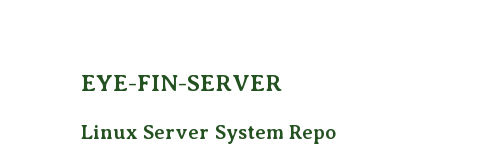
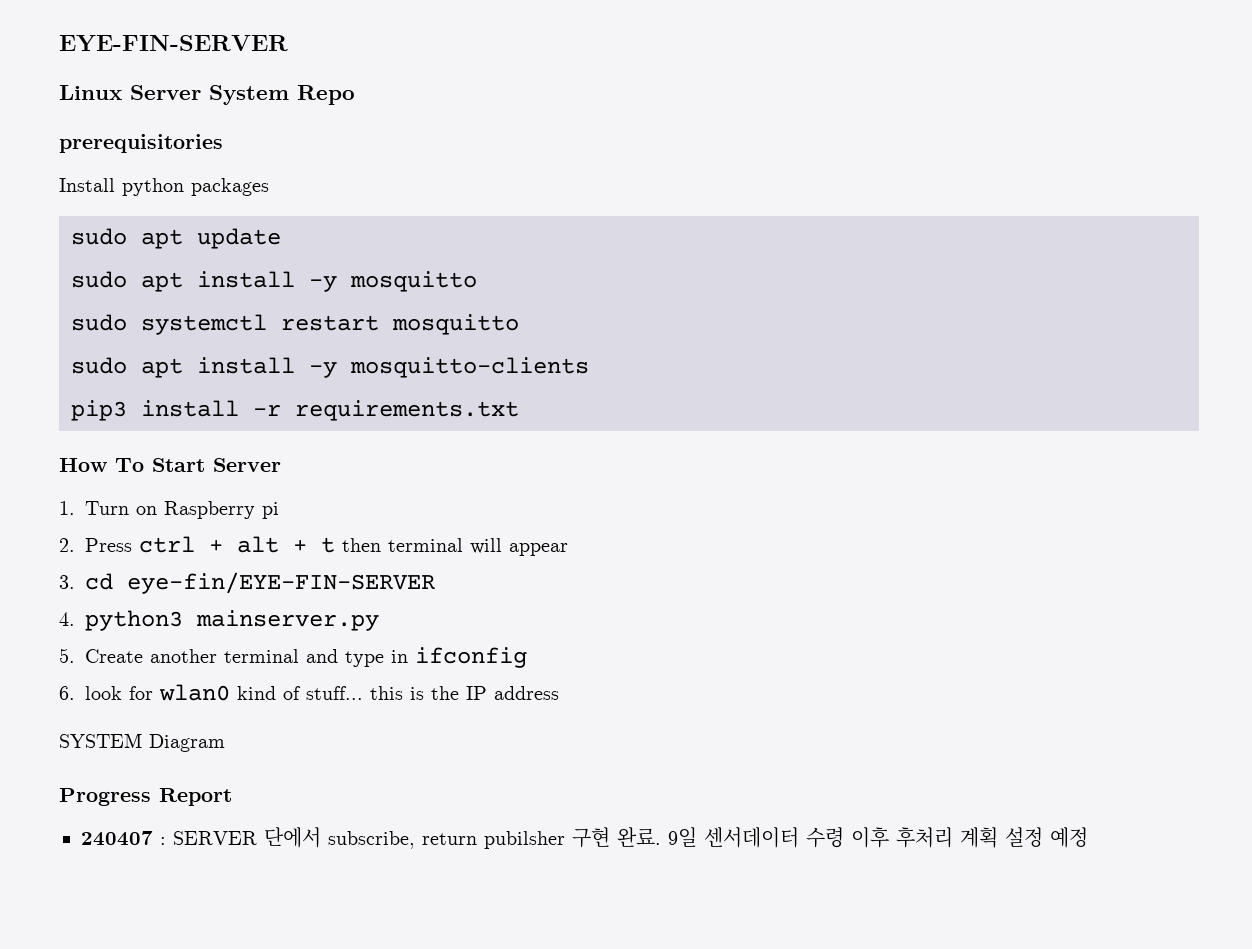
(337, 134) none -> [59,134,223,153] [59,178,269,196] [71,228,281,249] [71,271,477,292] [71,314,519,335] [71,357,589,378] [71,400,519,421] [59,458,281,472] [59,501,279,519] [59,536,568,556] [59,572,435,594] [59,610,379,631] [59,647,527,668] [59,684,559,701] [59,733,225,752] [59,788,232,806] [81,827,1088,849] // prerequisitories // Install python packages // sudo apt update // sudo apt install -y mosquitto // sudo systemctl restart mosquitto // sudo apt install -y mosquitto-clients // pip3 install -r requirements.txt // How To Start Server // 1. Turn on Raspberry pi // 2. Press ctrl + alt + t then terminal will appear // 3. cd eye-fin/EYE-FIN-SERVER // 4. python3 mainserver.py // 5. Create another terminal and type in ifconfig // 6. look for wlan0 kind of stuff... this is the IP address // SYSTEM Diagram // Progress Report // 240407 : SERVER 단에서 subscribe, return pubilsher 구현 완료. 9일 센서데이터 수령 이후 후처리 계획 설정 예정

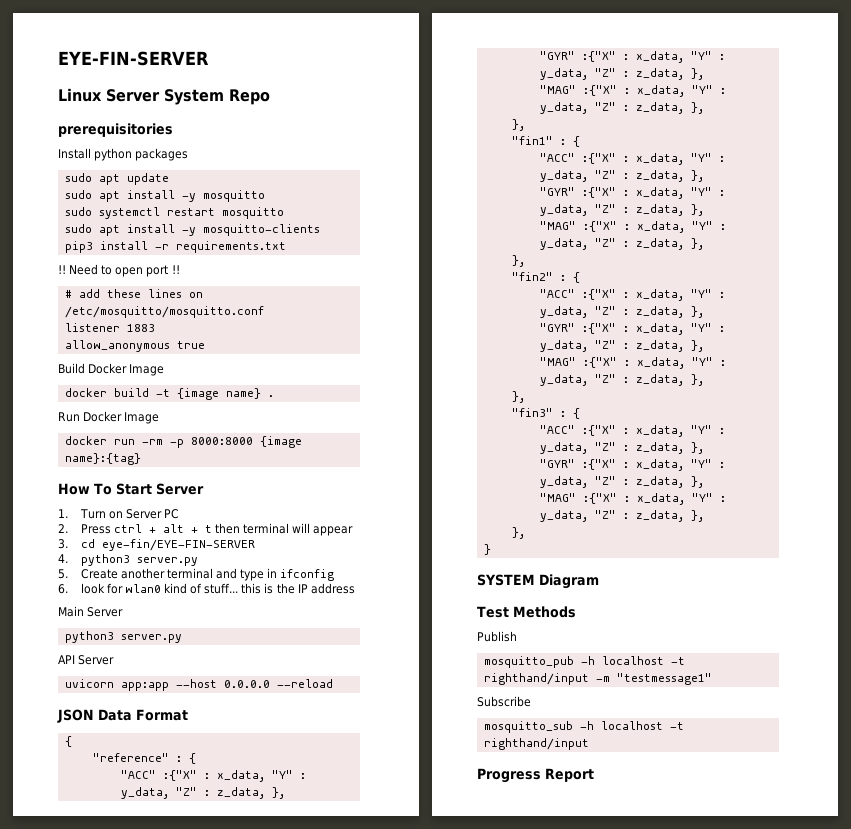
(519, 410) none -> [58,264,180,277] [64,289,203,298] [64,306,264,318] [64,323,155,332] [64,340,205,352] [58,363,165,376] [64,388,274,400] [58,411,160,424] [64,436,302,448] [64,453,141,465] // !! Need to open port !! // # add these lines on /etc/mosquitto/mosquitto.conf // listener 1883 // allow_anonymous true // Build Docker Image // docker build -t {image name} . // Run Docker Image // docker run -rm -p 8000:8000 {image name}:{tag}
[164,501,279,519] Raspberry pi -> [125,509,180,519] Server PC
[196,610,379,631] mainserver.py -> [136,557,198,566] server.py
[59,733,225,752] [59,788,232,806] [81,827,1088,849] SYSTEM Diagram // Progress Report // 240407 : SERVER 단에서 subscribe, return pubilsher 구현 완료. 9일 센서데이터 수령 이후 후처리 계획 설정 예정 -> [58,606,124,617] [64,631,182,643] [58,655,115,665] [64,679,333,691] [57,709,188,723] [64,736,72,747] [92,753,196,764] [120,770,306,782] [120,787,285,799] [539,51,725,63] [539,68,704,80] [539,85,726,97] [539,102,704,114] [511,119,525,131] [511,136,580,147] [539,153,725,165] [539,170,704,182] [539,187,725,199] [539,204,704,216] [539,221,726,233] [539,238,704,250] [511,255,525,267] [511,272,580,283] [539,289,725,301] [539,306,704,318] [539,323,725,335] [539,340,704,352] [539,357,726,369] [539,374,704,386] [511,391,525,403] [511,408,580,419] [539,425,725,437] [539,442,704,454] [539,459,725,471] [539,476,704,488] [539,493,726,505] [539,510,704,522] [511,527,525,539] [483,544,491,555] [477,574,599,589] [477,606,576,618] [477,631,517,642] [483,656,685,668] [483,673,712,685] [477,696,531,707] [483,721,684,733] [483,738,589,750] [477,768,594,783] Main Server // python3 server.py // API Server // uvicorn app:app --host 0.0.0.0 --reload // JSON Data Format // { // "reference" : { // "ACC" :{"X" : x_data, "Y" : y_data, "Z" : z_data, }, // "GYR" :{"X" : x_data, "Y" : y_data, "Z" : z_data, }, // "MAG" :{"X" : x_data, "Y" : y_data, "Z" : z_data, }, // }, // "fin1" : { // "ACC" :{"X" : x_data, "Y" : y_data, "Z" : z_data, }, // "GYR" :{"X" : x_data, "Y" : y_data, "Z" : z_data, }, // "MAG" :{"X" : x_data, "Y" : y_data, "Z" : z_data, }, // }, // "fin2" : { // "ACC" :{"X" : x_data, "Y" : y_data, "Z" : z_data, }, // "GYR" :{"X" : x_data, "Y" : y_data, "Z" : z_data, }, // "MAG" :{"X" : x_data, "Y" : y_data, "Z" : z_data, }, // }, // "fin3" : { // "ACC" :{"X" : x_data, "Y" : y_data, "Z" : z_data, }, // "GYR" :{"X" : x_data, "Y" : y_data, "Z" : z_data, }, // "MAG" :{"X" : x_data, "Y" : y_data, "Z" : z_data, }, // }, // } // SYSTEM Diagram // Test Methods // Publish // mosquitto_pub -h localhost -t righthand/input -m "testmessage1" // Subscribe // mosquitto_sub -h localhost -t righthand/input // Progress Report

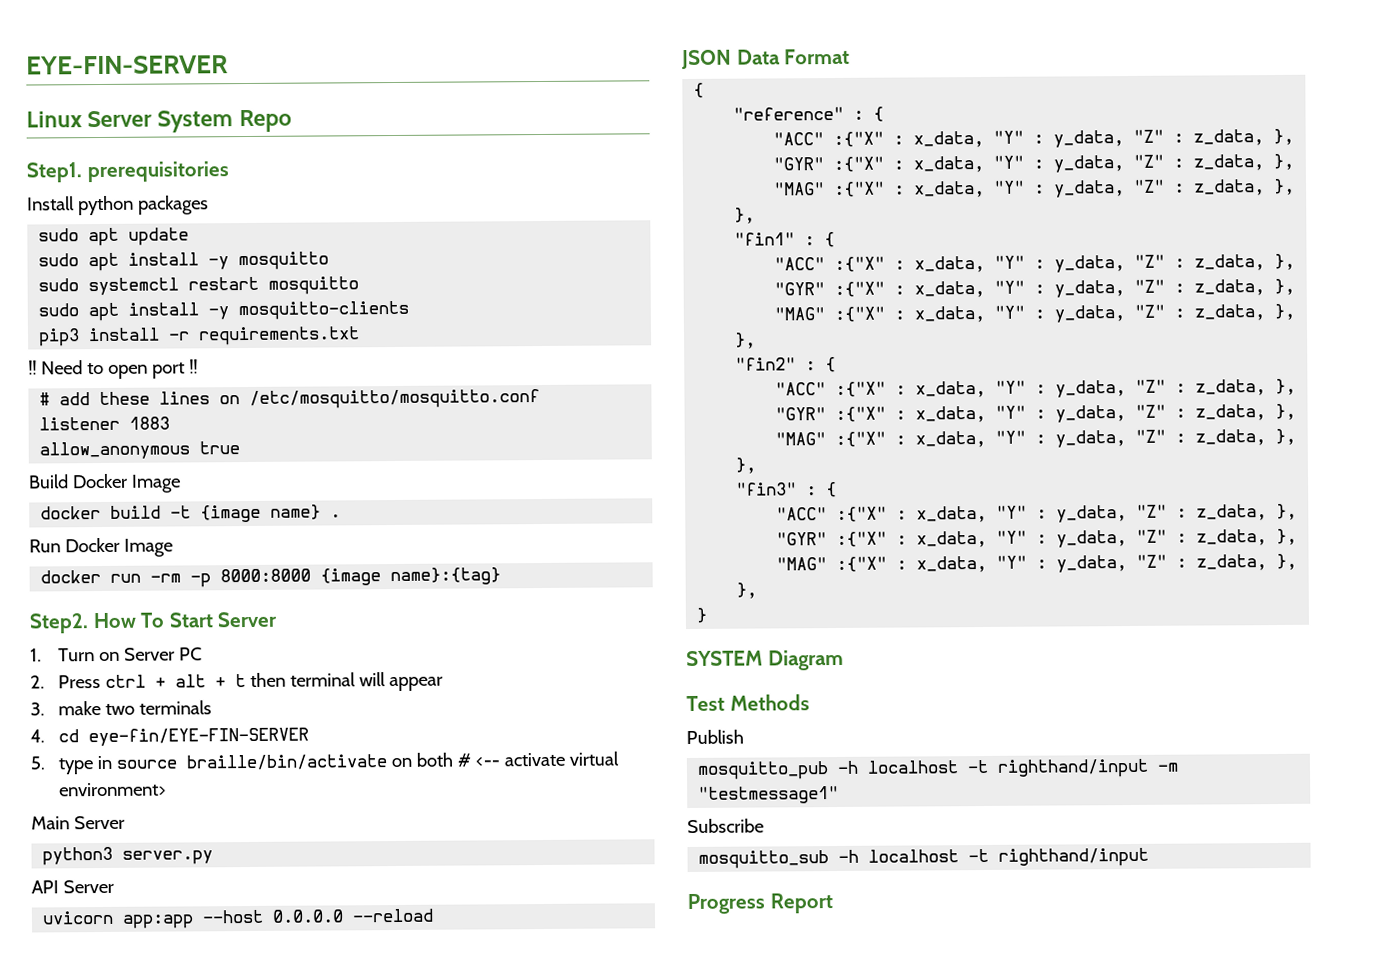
(270, 97) none -> [26,162,82,183] Step1.
(141, 459) none -> [29,613,89,634] Step2.
[80,539,255,551] [58,554,198,566] [58,568,335,581] [58,583,355,594] cd eye-fin/EYE-FIN-SERVER // 4. python3 server.py // 5. Create another terminal and type in ifconfig // 6. look for wlan0 kind of stuff... this is the IP address -> [58,700,213,716] [30,727,310,747] [30,751,620,775] [59,782,167,797] make two terminals // 4. cd eye-fin/EYE-FIN-SERVER // 5. type in source braille/bin/activate on both # <-- activate virtual environment>

